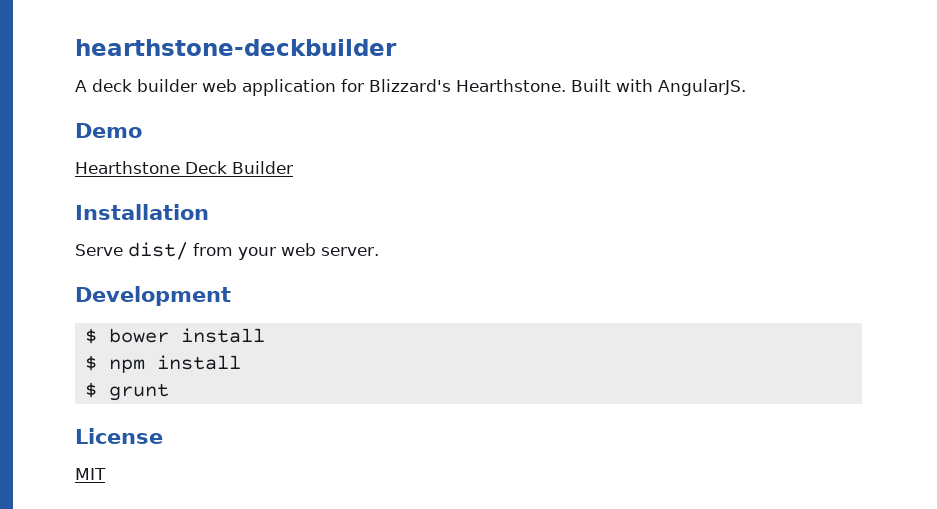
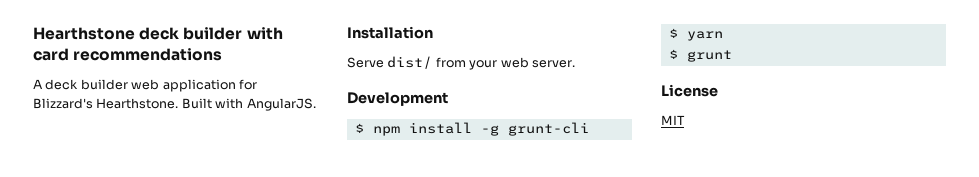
[75,39,397,56] hearthstone-deckbuilder -> [33,27,283,40] [33,48,223,61] Hearthstone deck builder with card recommendations
[75,123,142,138] [75,161,293,174] // Demo // Hearthstone Deck Builder -> (316, 104) none
[108,328,265,343] [84,355,241,373] bower install // $ npm install -> [372,122,589,136] [668,28,723,41] npm install -g grunt-cli // $ yarn

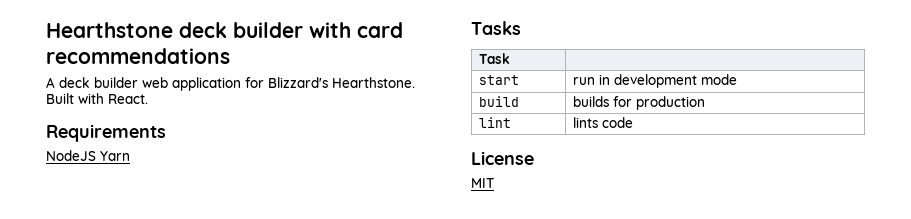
[246,98,316,111] [347,26,433,39] [347,56,575,70] [347,92,448,106] [354,122,589,136] [668,28,723,41] [668,49,732,62] AngularJS. // Installation // Serve dist/ from your web server. // Development // $ npm install -g grunt-cli // $ yarn // $ grunt -> [108,94,148,104] [46,124,166,142] [46,150,130,161] [471,21,521,35] [479,53,511,64] [479,75,520,85] [573,74,738,88] [479,96,520,107] [573,96,706,110] [479,117,512,128] [573,117,634,128] React. // Requirements // NodeJS Yarn // Tasks // Task | // start | run in development mode // build | builds for production // lint | lints code

